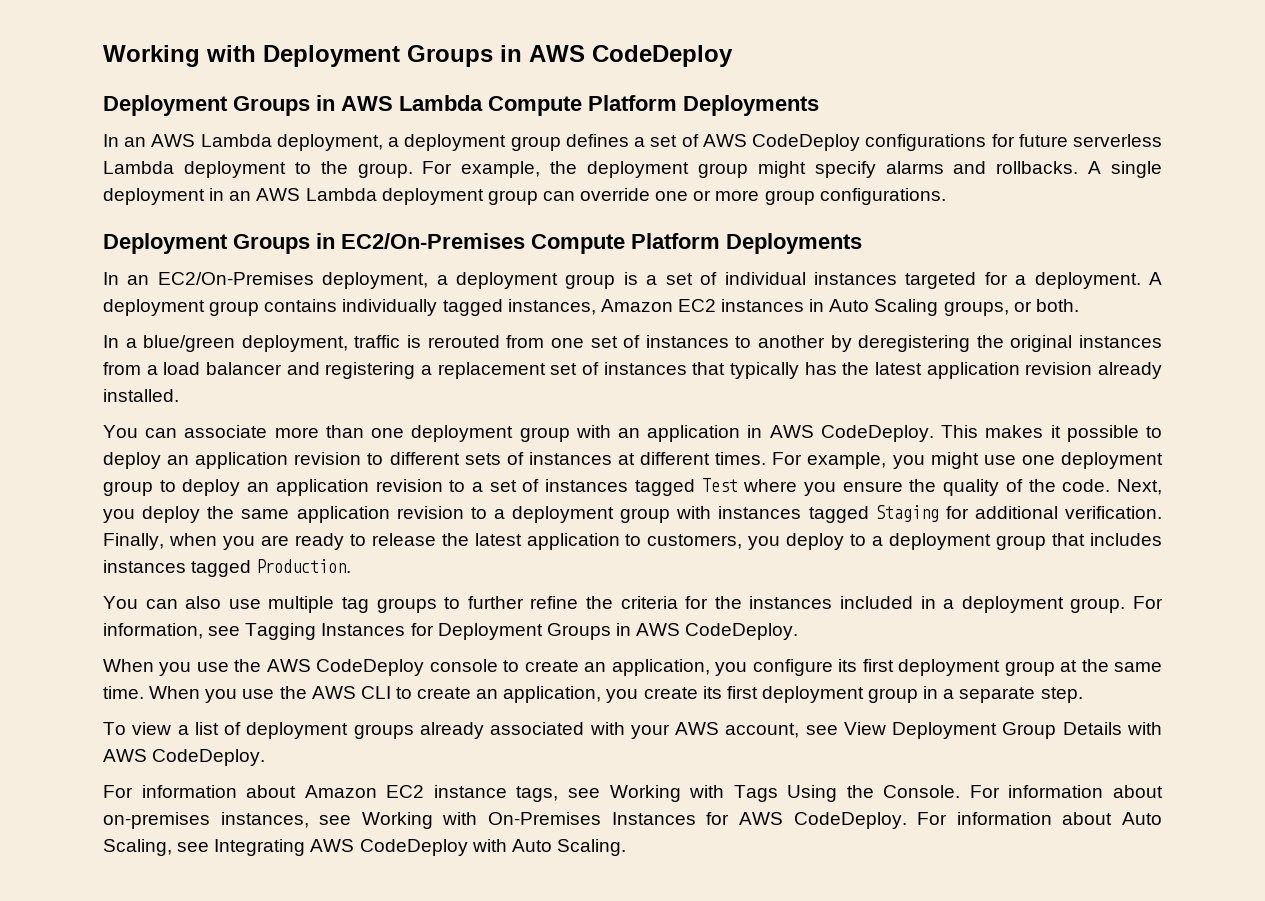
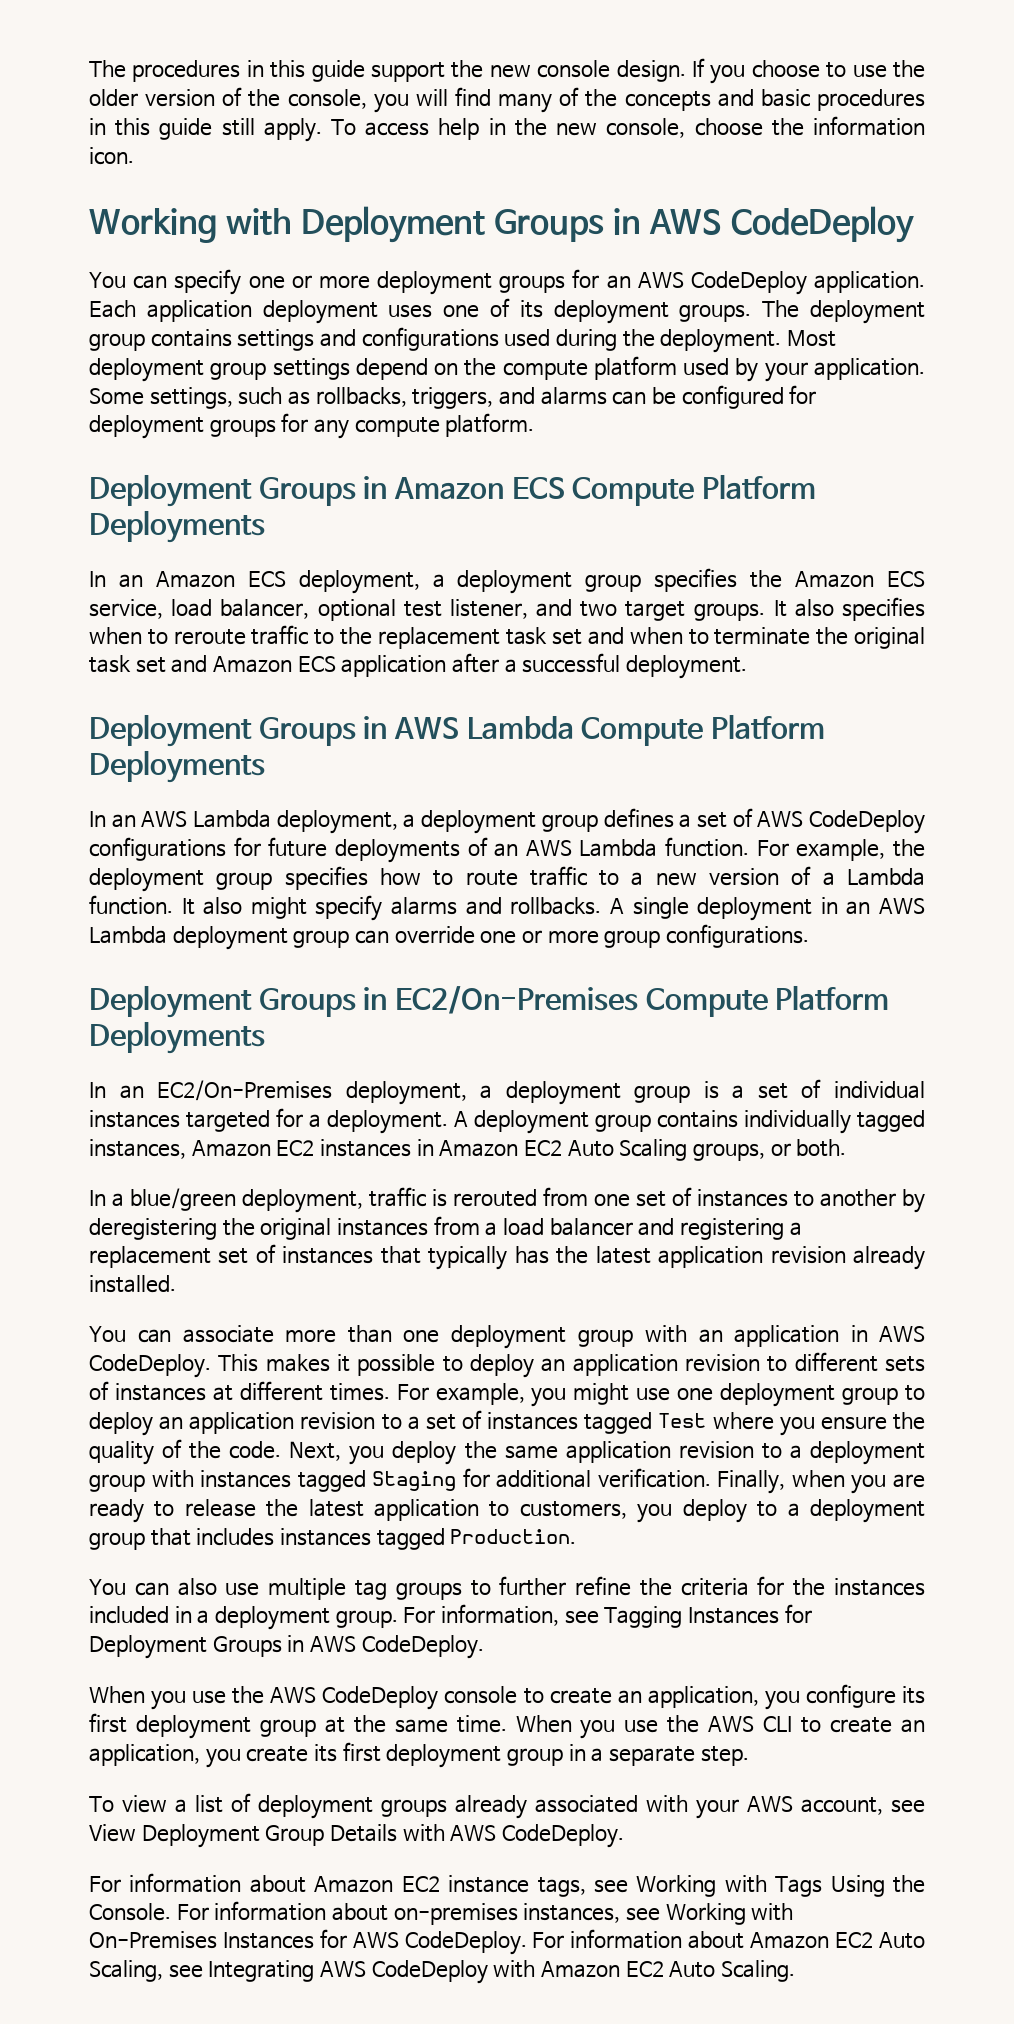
(103, 56) none -> [89,58,925,84] [89,87,926,113] [89,116,926,142] [89,147,134,165] The procedures in this guide support the new console design. If you choose to use the older version of the console, you will find many of the concepts and basic procedures in this guide still apply. To access help in the new console, choose the information icon. //
(733, 56) none -> [89,269,926,295] [89,298,926,324] [89,327,836,353] [89,356,926,382] [89,385,817,409] [89,413,535,439] [89,474,817,507] [89,510,265,543] [89,568,926,594] [89,597,925,621] [89,625,925,649] [89,653,747,679] // You can specify one or more deployment groups for an AWS CodeDeploy application. Each application deployment uses one of its deployment groups. The deployment group contains settings and configurations used during the deployment. Most deployment group settings depend on the compute platform used by your application. Some settings, such as rollbacks, triggers, and alarms can be configured for deployment groups for any compute platform. // Deployment Groups in Amazon ECS Compute Platform Deployments // In an Amazon ECS deployment, a deployment group specifies the Amazon ECS service, load balancer, optional test listener, and two target groups. It also specifies when to reroute traffic to the replacement task set and when to terminate the original task set and Amazon ECS application after a successful deployment.
[1073,134,1162,147] [103,161,413,178] serverless Lambda deployment to the group. -> [334,837,750,863] deployments of an AWS Lambda function.
(748, 170) none -> [284,866,926,890] [89,895,243,915] specifies how to route traffic to a new version of a Lambda function. It also
(825, 305) none -> [439,1140,562,1157] Amazon EC2
(1113, 818) none -> [750,1932,874,1949] Amazon EC2
(507, 845) none -> [540,1961,664,1978] Amazon EC2

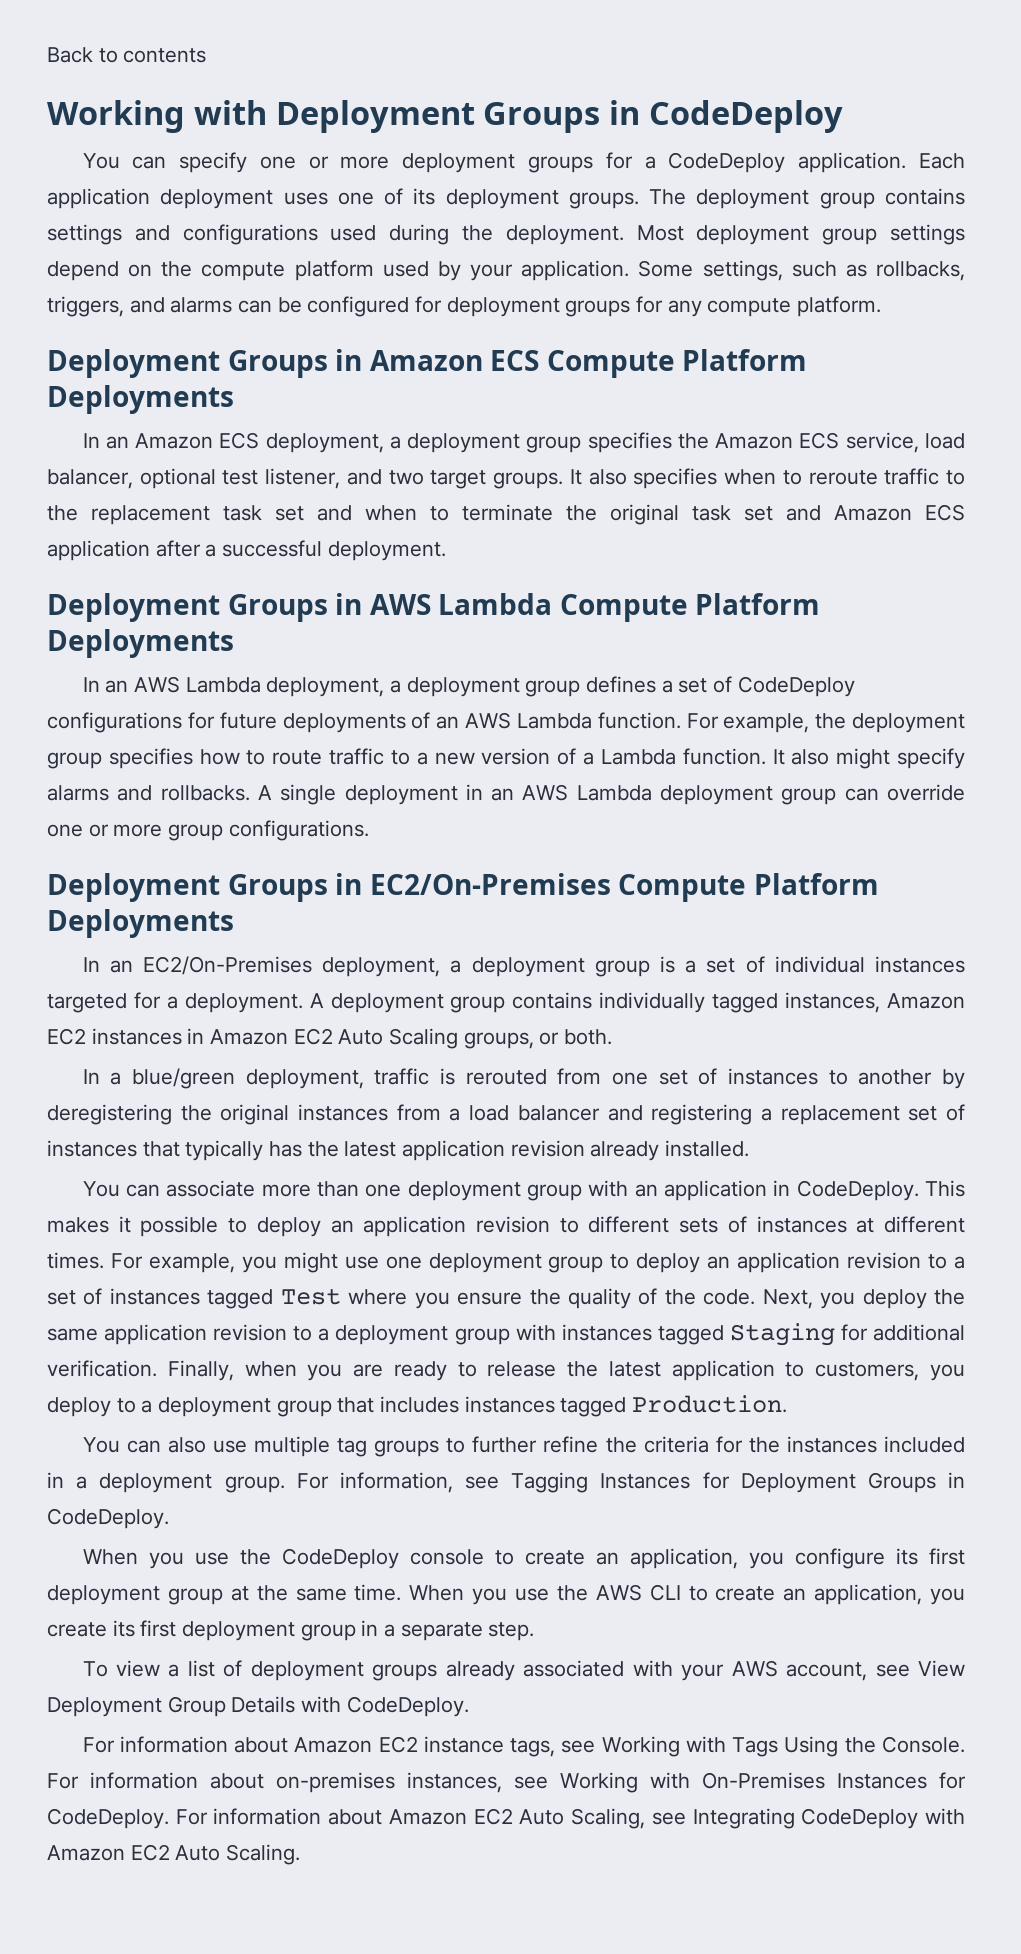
[89,58,925,84] [89,87,926,113] [89,116,926,142] [89,147,134,165] The procedures in this guide support the new console design. If you choose to use the older version of the console, you will find many of the concepts and basic procedures in this guide still apply. To access help in the new console, choose the information icon. -> [47,47,207,63] Back to contents
[648,209,723,235] AWS -> (641, 112) none
[606,272,684,289] an AWS -> [644,156,656,169] a
[757,811,804,827] AWS -> (732, 684) none
[879,1326,926,1342] AWS -> (791, 1188) none
[309,1636,356,1652] AWS -> (965, 1480) none
[270,1687,317,1703] AWS -> (271, 1557) none
[450,1825,497,1841] AWS -> (342, 1704) none
[352,1932,399,1948] AWS -> (966, 1780) none
[319,1961,366,1977] AWS -> (795, 1818) none

